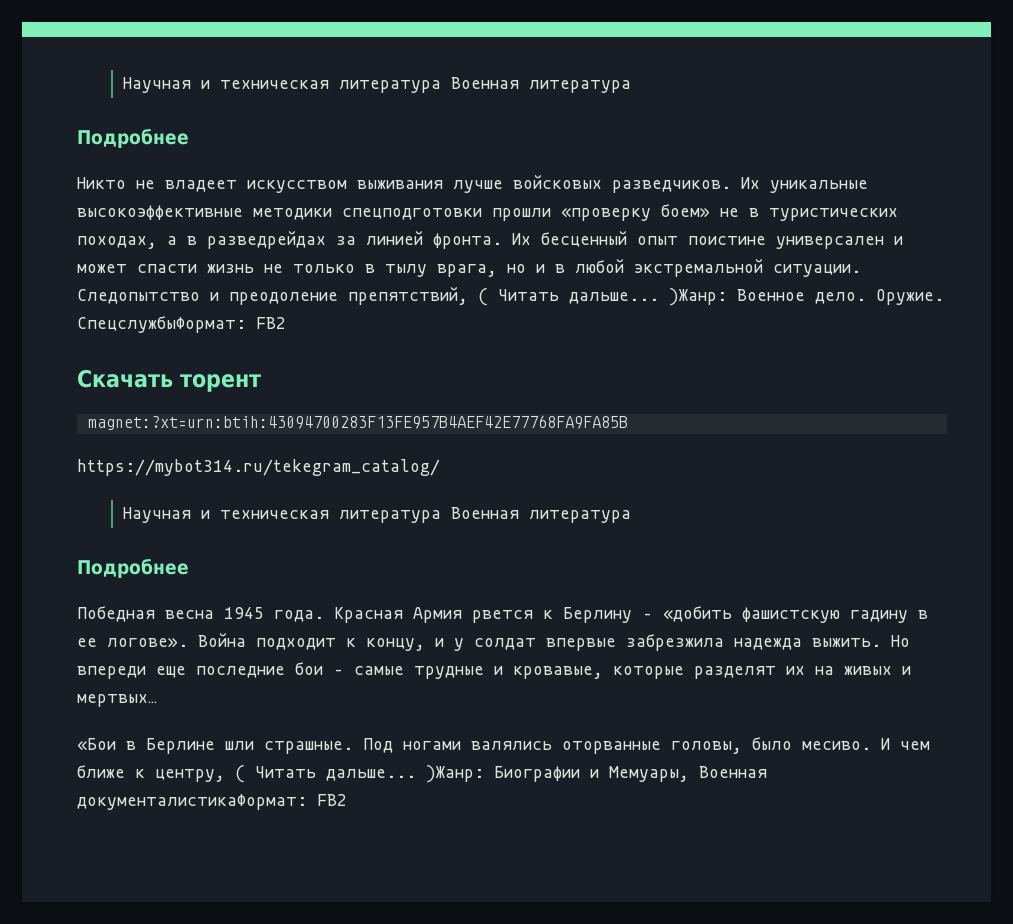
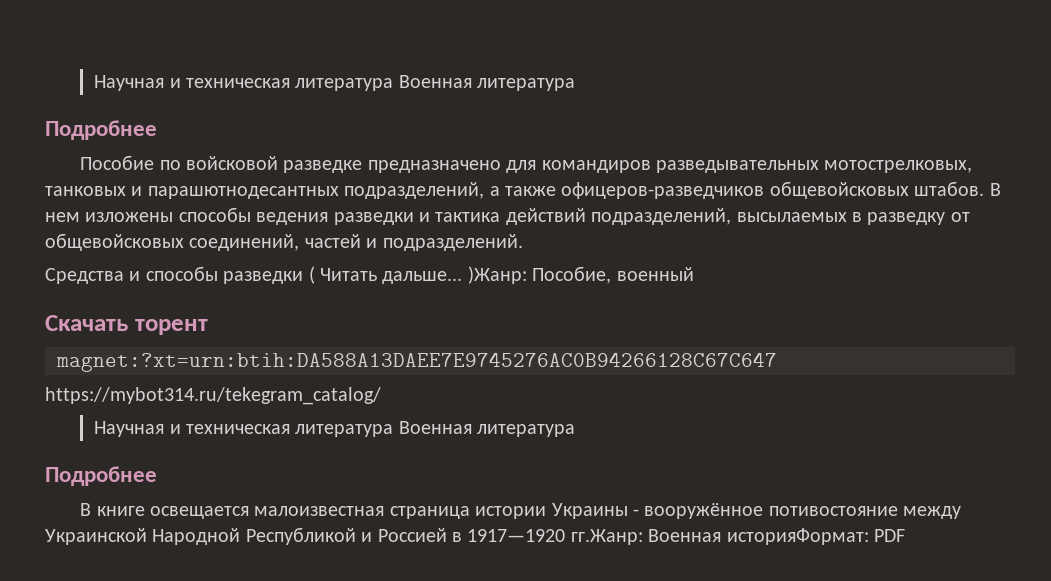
[122,77,631,93] [77,128,189,148] [77,175,868,193] [77,204,898,221] [77,231,903,249] [77,259,861,277] [77,287,944,306] [77,316,286,333] Научная и техническая литература Военная литература // Подробнее // Никто не владеет искусством выживания лучше войсковых разведчиков. Их уникальные высокоэффективные методики спецподготовки прошли «проверку боем» не в туристических походах, а в разведрейдах за линией фронта. Их бесценный опыт поистине универсален и может спасти жизнь не только в тылу врага, но и в любой экстремальной ситуации. Следопытство и преодоление препятствий, ( Читать дальше... )Жанр: Военное дело. Оружие. СпецслужбыФормат: FB2 -> [94,75,576,91] [45,120,157,140] [80,155,973,173] [45,181,1001,199] [45,207,970,225] [45,233,523,251] [45,266,694,284] Научная и техническая литература Военная литература // Подробнее // Пособие по войсковой разведке предназначено для командиров разведывательных мотострелковых, танковых и парашютнодесантных подразделений, а также офицеров-разведчиков общевойсковых штабов. В нем изложены способы ведения разведки и тактика действий подразделений, высылаемых в разведку от общевойсковых соединений, частей и подразделений. // Средства и способы разведки ( Читать дальше... )Жанр: Пособие, военный
[87,415,628,430] magnet:?xt=urn:btih:43094700283F13FE957B4AEF42E77768FA9FA85B -> [56,352,777,372] magnet:?xt=urn:btih:DA588A13DAEE7E9745276AC0B94266128C67C647
[77,606,928,623] [77,633,910,651] [77,662,911,679] [77,694,157,707] [77,737,930,754] [77,765,767,783] [77,794,347,810] Победная весна 1945 года. Красная Армия рвется к Берлину – «добить фашистскую гадину в ее логове». Война подходит к концу, и у солдат впервые забрезжила надежда выжить. Но впереди еще последние бои – самые трудные и кровавые, которые разделят их на живых и мертвых… // «Бои в Берлине шли страшные. Под ногами валялись оторванные головы, было месиво. И чем ближе к центру, ( Читать дальше... )Жанр: Биографии и Мемуары, Военная документалистикаФормат: FB2 -> [80,503,962,519] [45,527,905,545] В книге освещается малоизвестная страница истории Украины - вооружённое потивостояние между Украинской Народной Республикой и Россией в 1917—1920 гг.Жанр: Военная историяФормат: PDF

